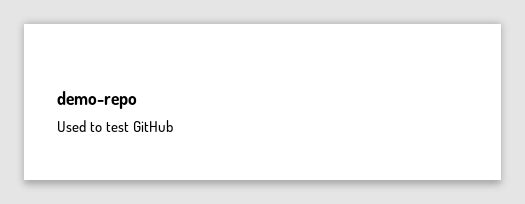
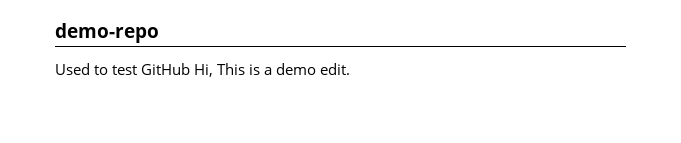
(174, 126) none -> [194,63,351,77] Hi, This is a demo edit.

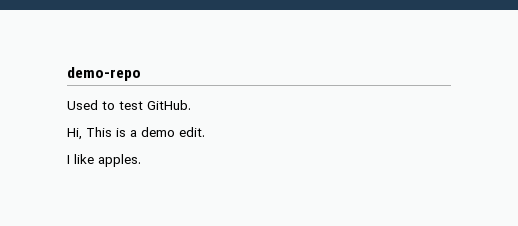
[141,63,191,75] GitHub -> [147,100,191,110] GitHub. //
(351, 69) none -> [67,154,141,167] // I like apples.

